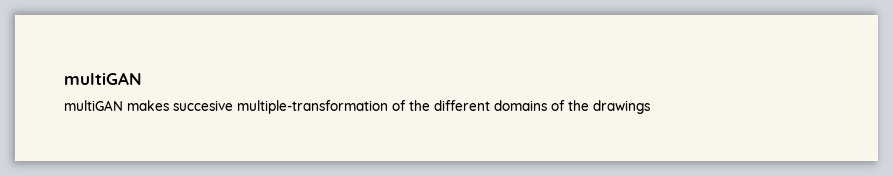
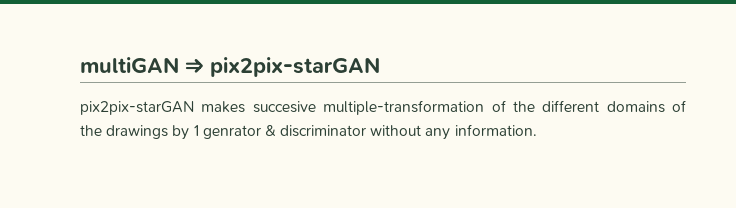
[64,72,142,85] [64,100,123,111] multiGAN // multiGAN -> [80,57,380,77] [80,101,194,115] multiGAN ⇒ pix2pix-starGAN // pix2pix-starGAN
(650, 107) none -> [172,124,537,140] by 1 genrator & discriminator without any information.

